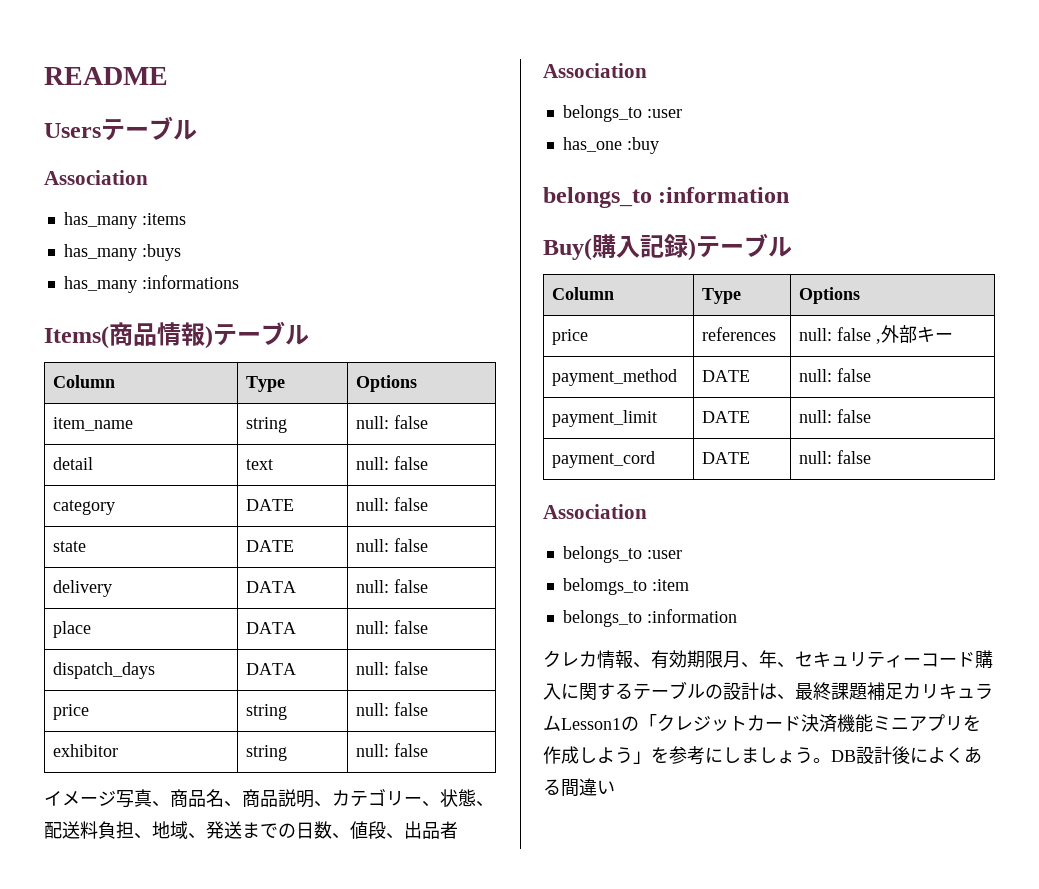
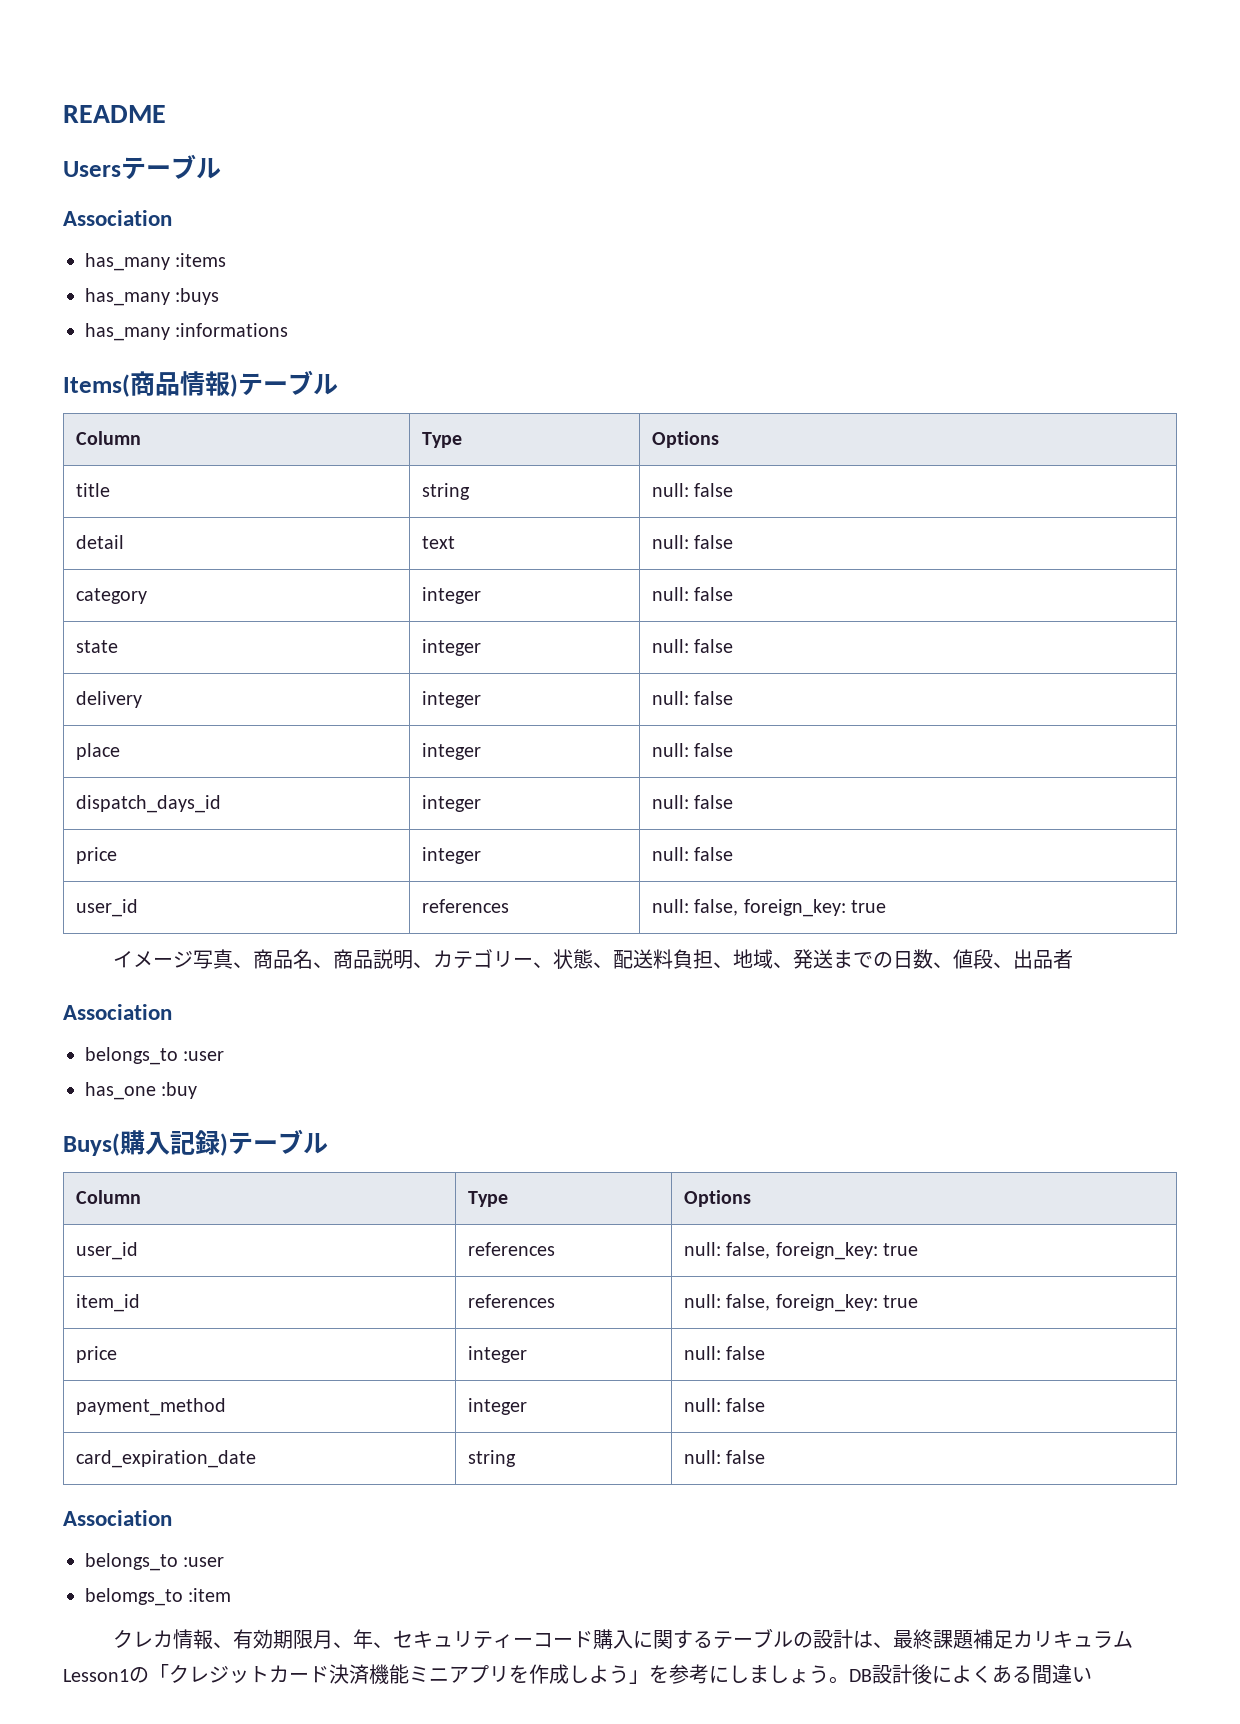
[52,417,133,431] item_name -> [76,483,111,497] title
[245,499,294,511] DATE -> [422,587,482,604] integer
[245,540,294,552] DATE -> [422,639,482,656] integer
[245,581,296,593] DATA -> [422,691,482,708] integer
[245,622,296,634] [355,620,428,634] [52,662,155,679] [245,663,296,675] DATA | null: false // dispatch_days | DATA -> [422,743,482,760] [652,743,734,757] [76,795,222,813] [422,795,482,812] integer | null: false // dispatch_days_id | integer
[245,704,287,720] [355,702,428,716] [52,744,118,757] [245,745,287,761] [355,743,428,757] string | null: false // exhibitor | string | null: false -> [422,847,482,864] [652,847,734,861] [76,899,139,917] [422,899,510,913] [652,899,887,917] integer | null: false // user_id | references | null: false, foreign_key: true
[543,187,790,208] [543,238,592,261] belongs_to :information // Buy( -> [63,1133,120,1156] Buys(
[551,329,588,345] [701,327,776,341] [798,325,953,344] [551,369,677,386] [701,370,750,382] [798,368,871,382] [551,410,657,427] [701,411,750,423] [798,409,871,423] [551,451,655,468] [701,452,750,464] price | references | null: false ,外部キー // payment_method | DATE | null: false // payment_limit | DATE | null: false // payment_cord | DATE -> [76,1242,139,1260] [468,1242,556,1256] [684,1242,919,1260] [76,1294,141,1312] [468,1294,556,1308] [684,1294,919,1312] [76,1346,118,1363] [468,1346,528,1363] [684,1346,766,1360] [76,1398,227,1416] [468,1398,528,1415] [684,1398,766,1412] [76,1450,257,1468] [468,1450,517,1467] user_id | references | null: false, foreign_key: true // item_id | references | null: false, foreign_key: true // price | integer | null: false // payment_method | integer | null: false // card_expiration_date | string
[562,609,737,627] // belongs_to :information -> (232, 1595) none

